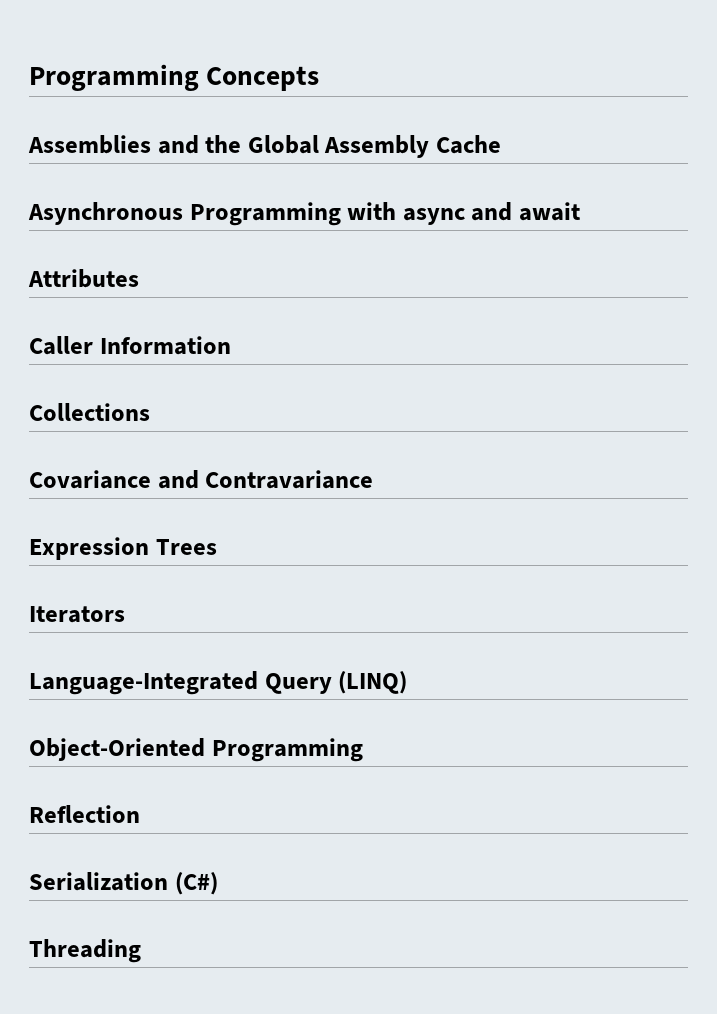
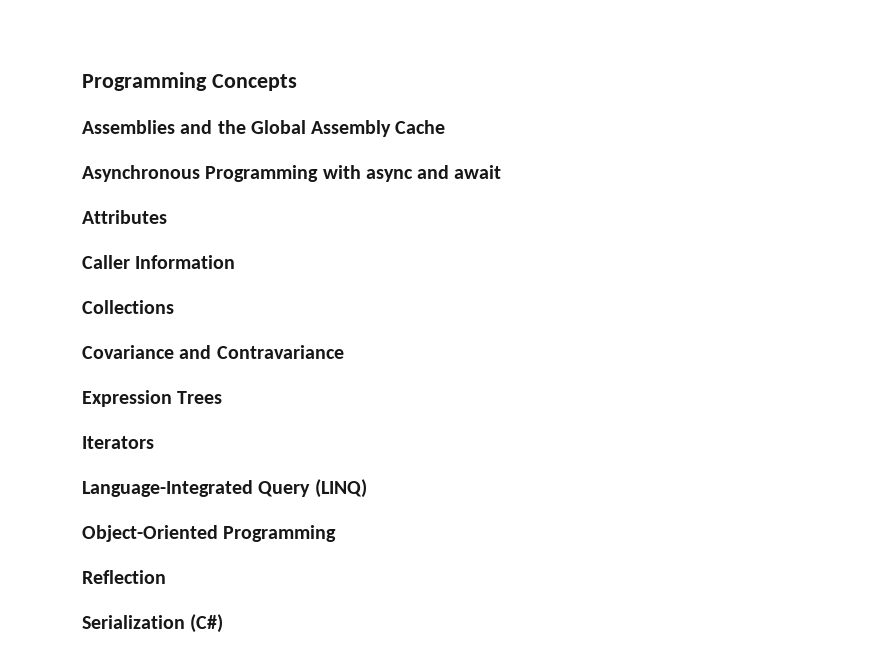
[29,939,141,963] // Threading -> (224, 623) none

